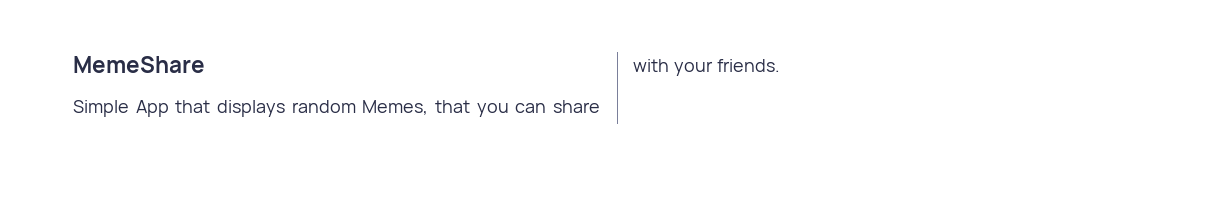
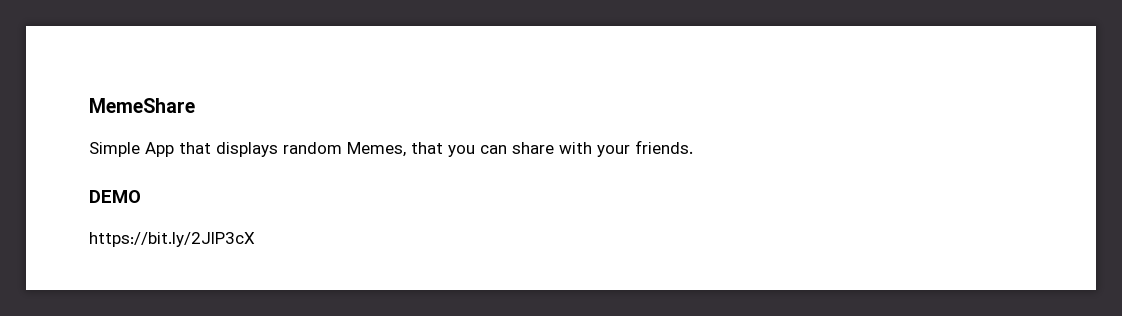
(780, 65) none -> [89,190,141,203] [89,232,255,247] // DEMO // https://bit.ly/2JlP3cX

